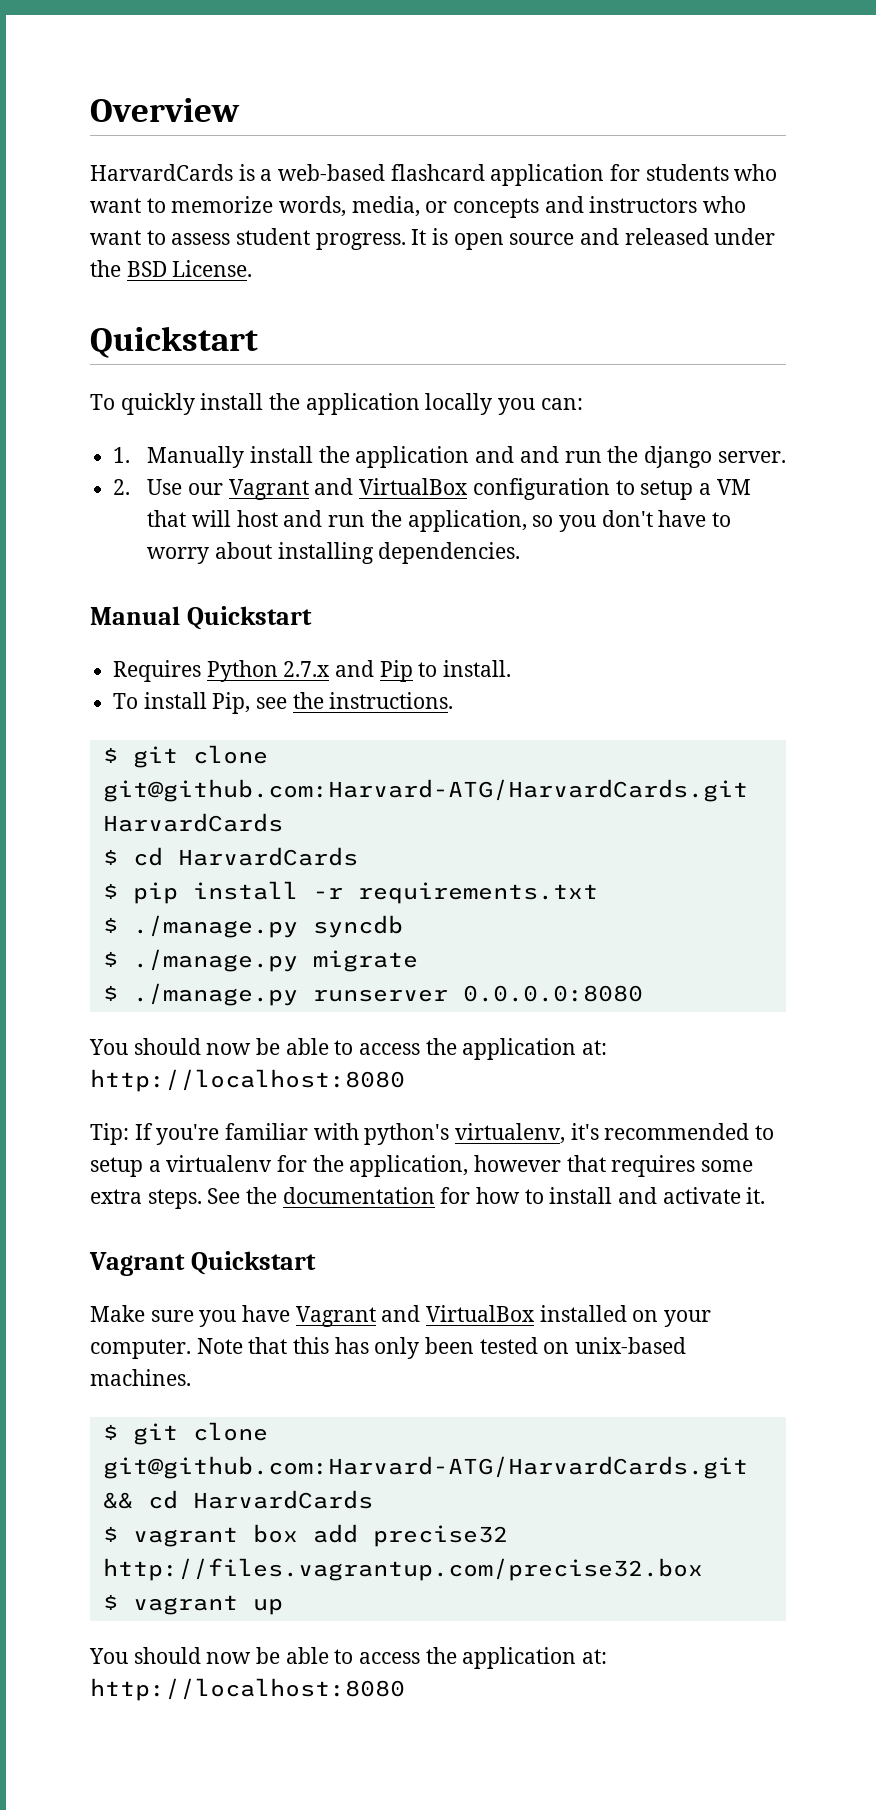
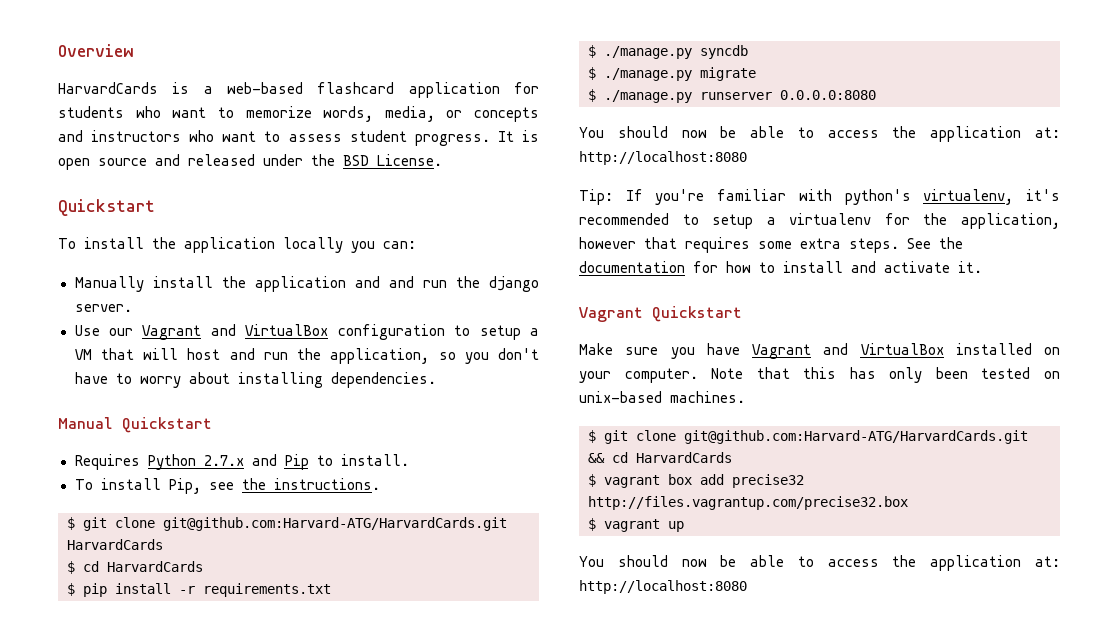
[120,393,195,415] quickly -> (76, 243) none
[113,447,131,463] 1. -> (416, 245) none
[113,479,131,495] 2. -> (132, 308) none

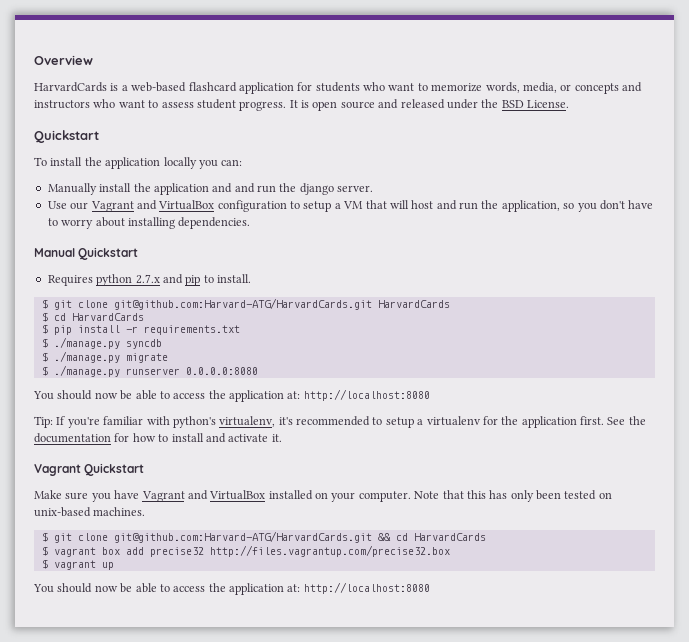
[147,454,196,470] Python -> [96,274,133,286] python
[284,454,309,470] Pip -> [185,275,201,286] pip
[74,478,380,494] // To install Pip, see the instructions. -> (251, 278) none
[961,213,1060,229] [579,237,899,253] application, however that requires some extra steps. -> [521,416,604,428] application first.

